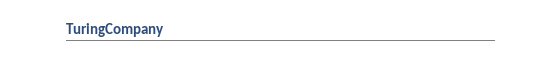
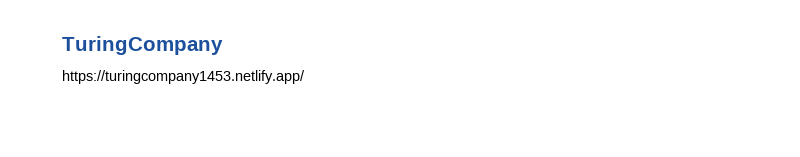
(164, 30) none -> [62,70,305,84] // https://turingcompany1453.netlify.app/

